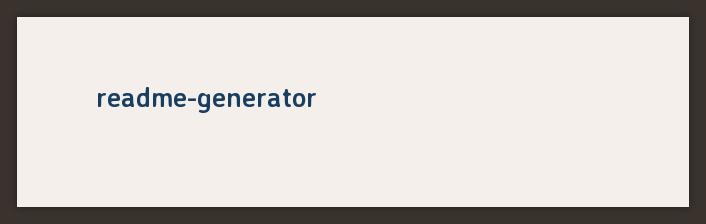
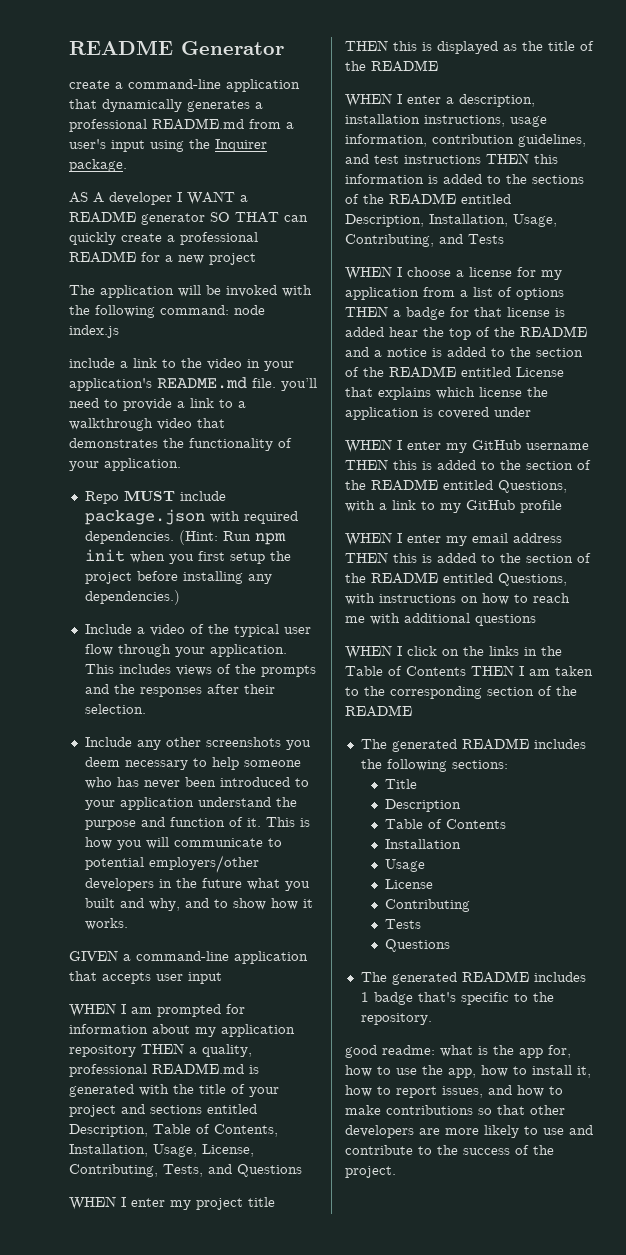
[96,87,317,113] readme-generator -> [69,40,284,55] [69,79,300,92] [69,99,263,112] [69,118,294,132] [69,139,267,152] [69,159,127,172] [69,191,248,205] [69,211,308,225] [69,232,258,245] [69,251,256,265] [69,285,312,298] [69,305,265,318] [69,325,119,338] [69,358,294,371] [69,377,317,391] [69,398,246,411] [69,418,225,431] [69,438,292,451] [69,458,181,471] [84,490,226,504] [84,509,298,525] [84,530,286,545] [84,549,291,564] [84,571,272,584] [84,590,180,605] [84,624,311,637] [84,644,287,657] [84,664,316,677] [84,684,275,697] [84,704,146,714] [84,737,311,750] [84,757,301,770] [84,777,309,789] [84,797,297,810] [84,817,310,830] [84,837,282,850] [84,855,259,873] [84,878,310,891] [84,898,313,911] [84,918,128,930] [69,950,308,964] [69,971,222,984] [69,1003,245,1017] [69,1024,295,1037] [69,1043,252,1057] [69,1063,259,1077] [69,1084,279,1097] [69,1104,257,1117] [69,1124,278,1137] [69,1144,254,1157] [69,1164,302,1177] [69,1196,275,1210] [345,40,594,54] [345,60,438,72] [345,93,535,107] [345,114,547,127] [345,134,586,147] [345,153,558,164] [345,174,584,184] [345,193,511,205] [345,214,557,227] [345,234,504,247] [345,266,562,280] [345,287,564,300] [345,306,565,320] [345,326,587,340] [345,347,583,357] [345,366,564,378] [345,387,548,400] [345,407,531,420] [345,439,589,453] [345,459,591,470] [345,479,567,493] [345,500,562,513] [345,532,562,546] [345,552,591,563] [345,572,567,586] [345,593,570,605] [345,613,536,626] [345,645,562,659] [345,665,593,676] [345,686,577,699] [345,705,412,717] [360,738,586,752] [360,759,508,772] [385,779,418,789] [385,799,462,812] [385,819,507,829] [385,839,462,849] [385,859,426,872] [385,879,434,889] [385,899,471,912] [385,919,422,929] [385,939,451,952] [360,971,586,985] [360,992,554,1005] [360,1013,432,1025] [345,1045,571,1058] [345,1065,591,1078] [345,1085,563,1098] [345,1105,565,1115] [345,1125,593,1138] [345,1145,554,1155] [345,1166,396,1178] README Generator // create a command-line application that dynamically generates a professional README.md from a user's input using the Inquirer package. // AS A developer I WANT a README generator SO THAT can quickly create a professional README for a new project // The application will be invoked with the following command: node index.js // include a link to the video in your application's README.md file. you’ll need to provide a link to a walkthrough video that demonstrates the functionality of your application. // Repo MUST include package.json with required dependencies. (Hint: Run npm init when you first setup the project before installing any dependencies.) // Include a video of the typical user flow through your application. This includes views of the prompts and the responses after their selection. // Include any other screenshots you deem necessary to help someone who has never been introduced to your application understand the purpose and function of it. This is how you will communicate to potential employers/other developers in the future what you built and why, and to show how it works. // GIVEN a command-line application that accepts user input // WHEN I am prompted for information about my application repository THEN a quality, professional README.md is generated with the title of your project and sections entitled Description, Table of Contents, Installation, Usage, License, Contributing, Tests, and Questions // WHEN I enter my project title THEN this is displayed as the title of the README // WHEN I enter a description, installation instructions, usage information, contribution guidelines, and test instructions THEN this information is added to the sections of the README entitled Description, Installation, Usage, Contributing, and Tests // WHEN I choose a license for my application from a list of options THEN a badge for that license is added hear the top of the README and a notice is added to the section of the README entitled License that explains which license the application is covered under // WHEN I enter my GitHub username THEN this is added to the section of the README entitled Questions, with a link to my GitHub profile // WHEN I enter my email address THEN this is added to the section of the README entitled Questions, with instructions on how to reach me with additional questions // WHEN I click on the links in the Table of Contents THEN I am taken to the corresponding section of the README // The generated README includes the following sections: // Title // Description // Table of Contents // Installation // Usage // License // Contributing // Tests // Questions // The generated README includes 1 badge that's specific to the repository. // good readme: what is the app for, how to use the app, how to install it, how to report issues, and how to make contributions so that other developers are more likely to use and contribute to the success of the project.

